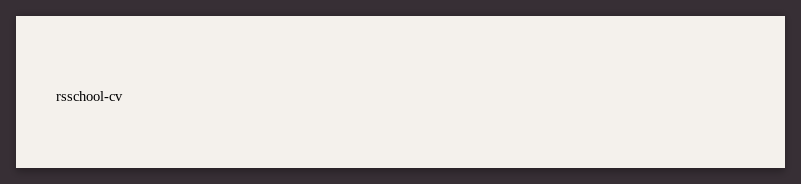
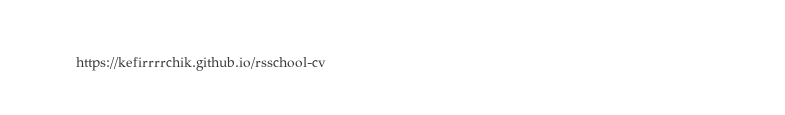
[56,91,123,101] rsschool-cv -> [76,57,326,71] https://kefirrrrchik.github.io/rsschool-cv

